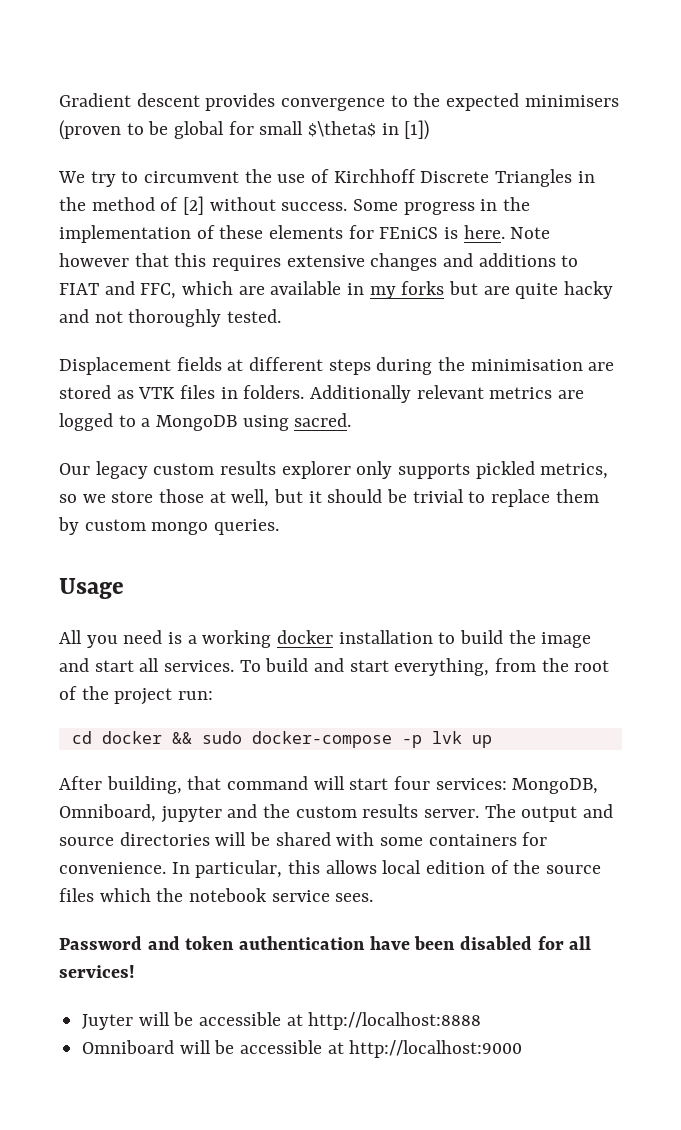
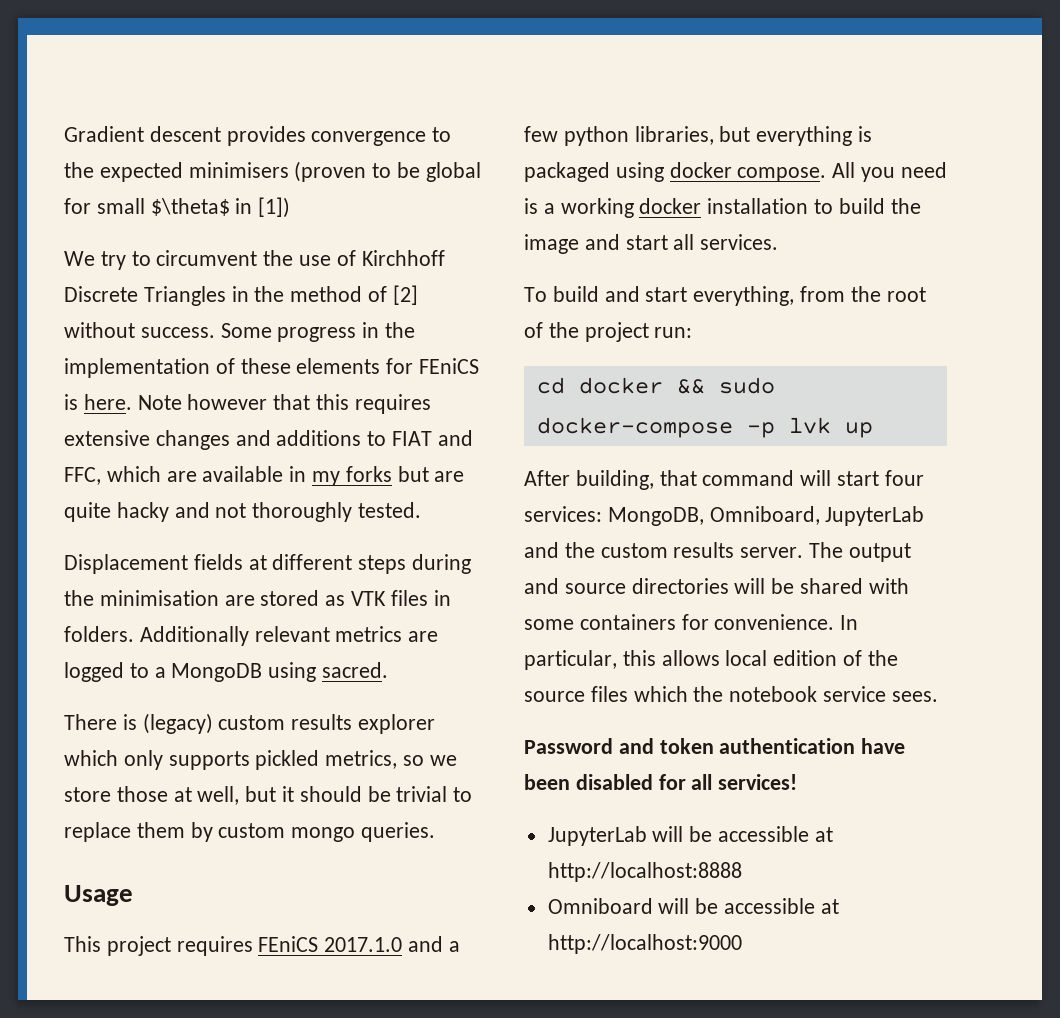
[59,461,148,479] Our legacy -> [64,713,213,734] There is (legacy)
(351, 470) none -> [64,750,118,766] which
(124, 588) none -> [64,936,460,956] [524,126,873,146] [524,162,827,182] This project requires FEniCS 2017.1.0 and a few python libraries, but everything is packaged using docker compose.
(235, 666) none -> (779, 242) //
[160,806,222,823] jupyter -> [825,506,925,526] JupyterLab
[82,1014,134,1030] Juyter -> [547,826,647,846] JupyterLab

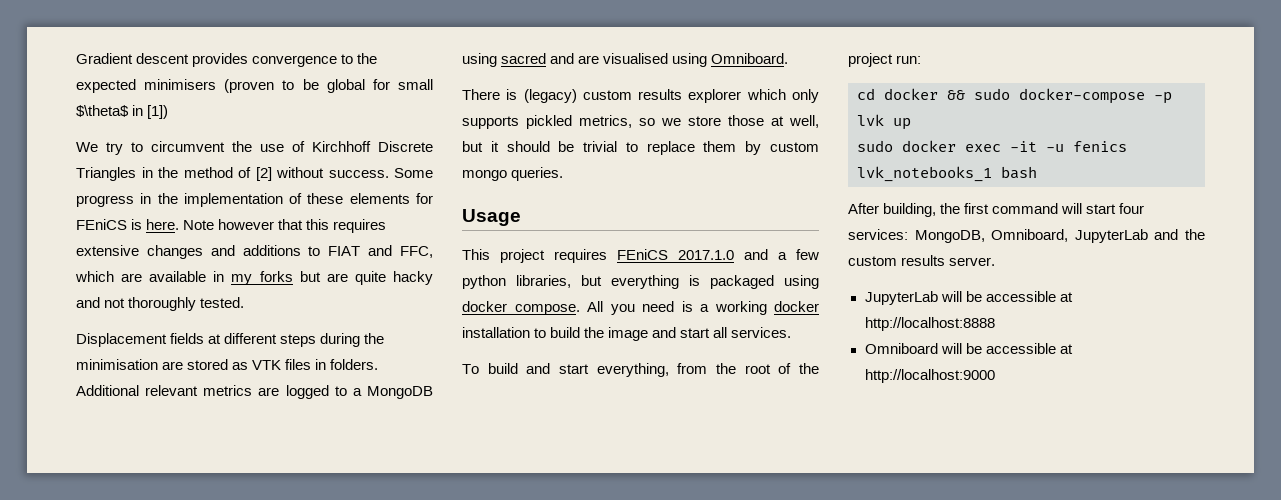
[139,626,249,646] Additionally -> [76,385,139,396] Additional
[322,662,389,678] sacred. -> [501,53,789,67] sacred and are visualised using Omniboard.
(873, 430) none -> [857,140,1127,152] [857,166,1037,182] // sudo docker exec -it -u fenics lvk_notebooks_1 bash
[659,470,697,486] that -> [940,203,990,214] the first
[809,542,911,562] [524,578,909,594] [524,614,859,630] [524,650,898,670] [524,686,938,702] [524,738,906,754] [524,774,798,790] The output and source directories will be shared with some containers for convenience. In particular, this allows local edition of the source files which the notebook service sees. // Password and token authentication have been disabled for all services! -> (996, 261) none

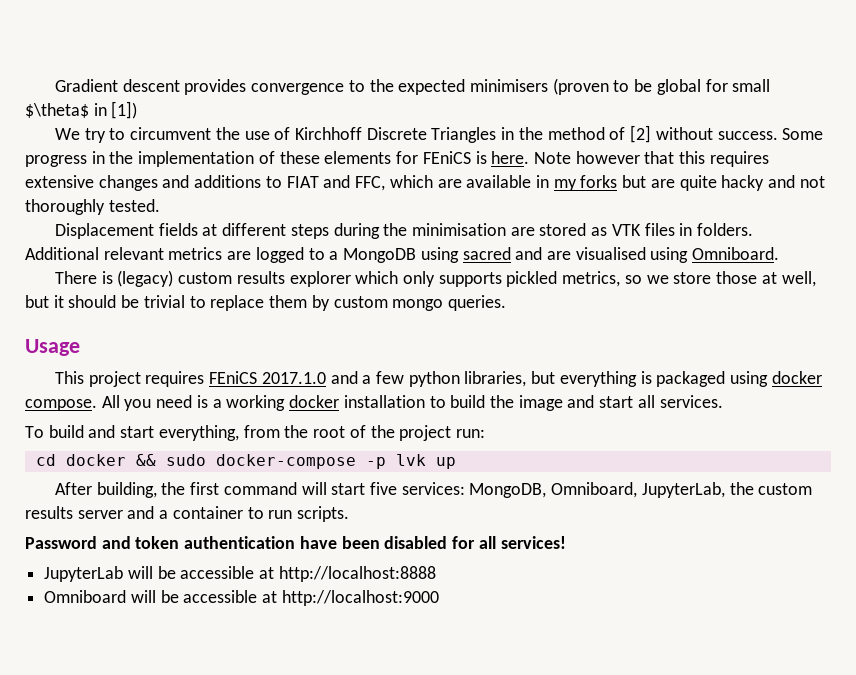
[857,140,1127,152] [857,166,1037,182] // sudo docker exec -it -u fenics lvk_notebooks_1 bash -> (456, 463) none
[1119,203,1145,214] four -> [369,482,397,495] five
[1074,229,1179,243] JupyterLab and -> [641,482,725,498] JupyterLab,
[949,257,996,266] server. -> [77,506,350,522] [25,536,566,549] server and a container to run scripts. // Password and token authentication have been disabled for all services!

